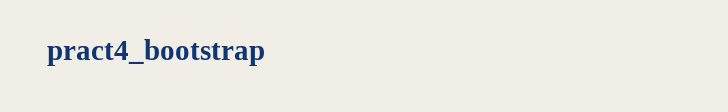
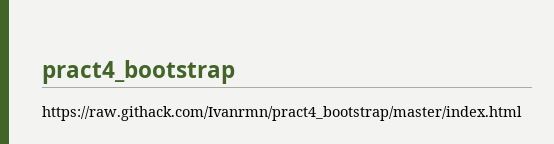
(265, 52) none -> [42,106,522,121] // https://raw.githack.com/Ivanrmn/pract4_bootstrap/master/index.html

